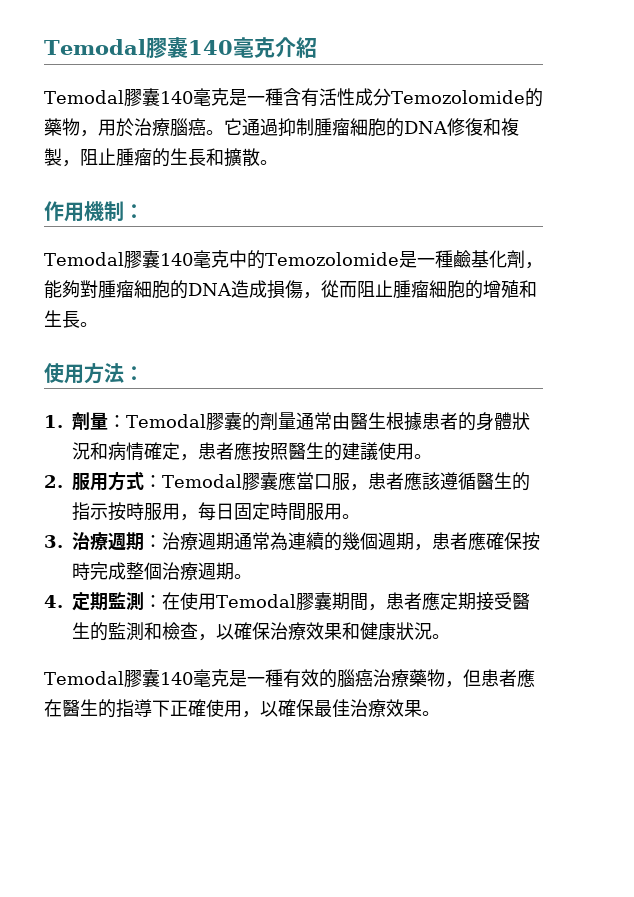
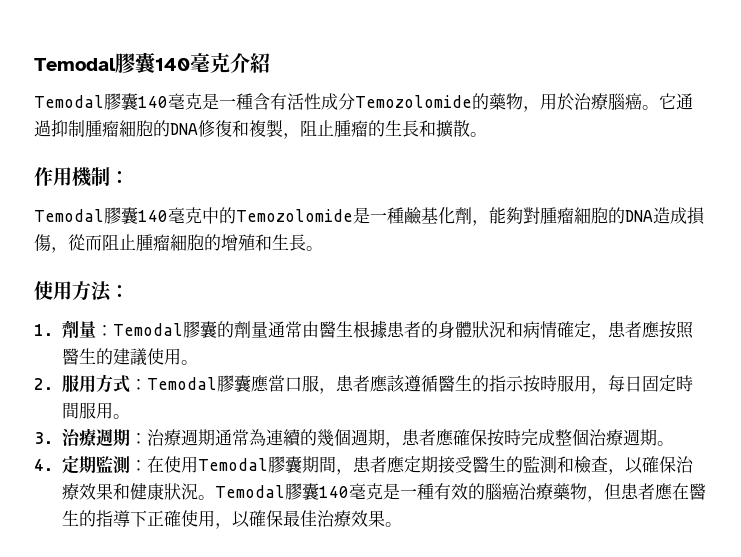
(450, 636) // -> (215, 497) none

